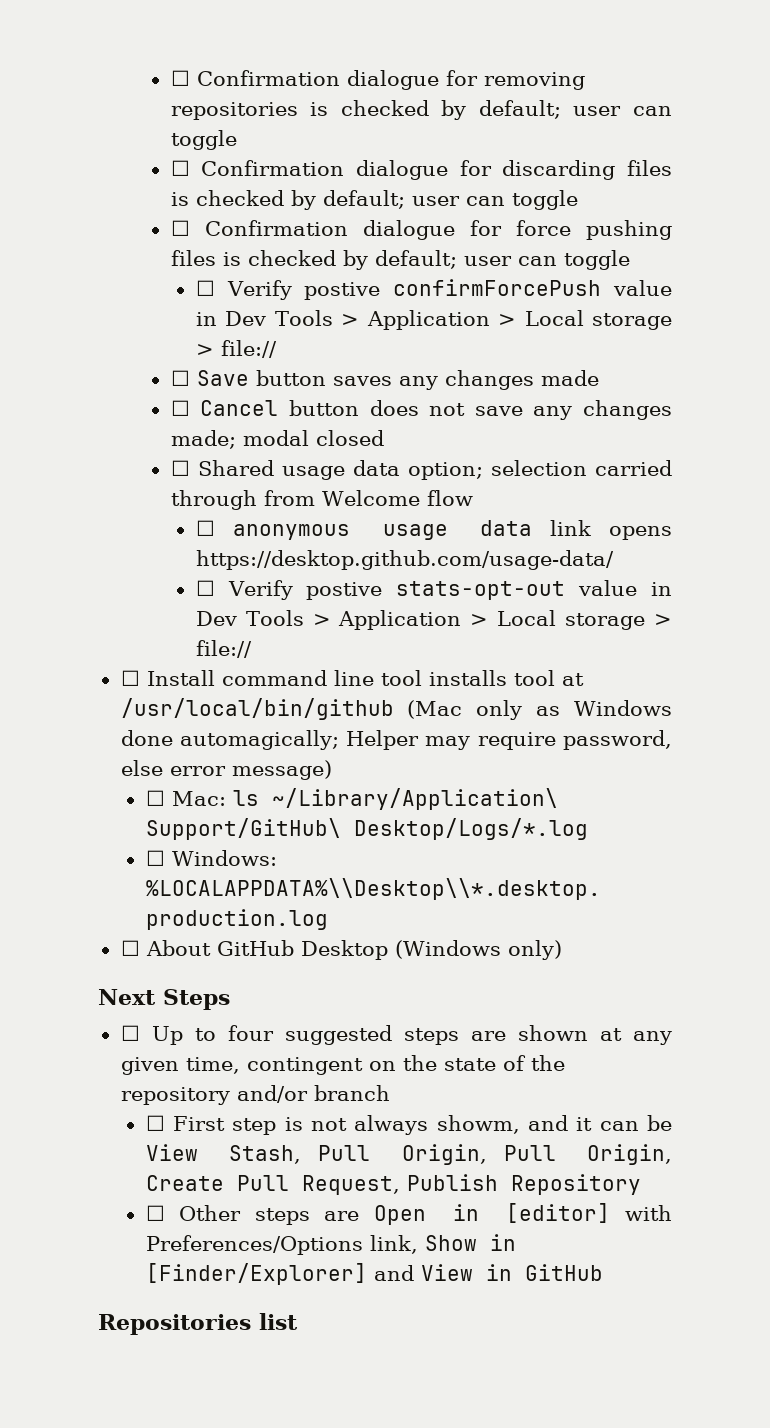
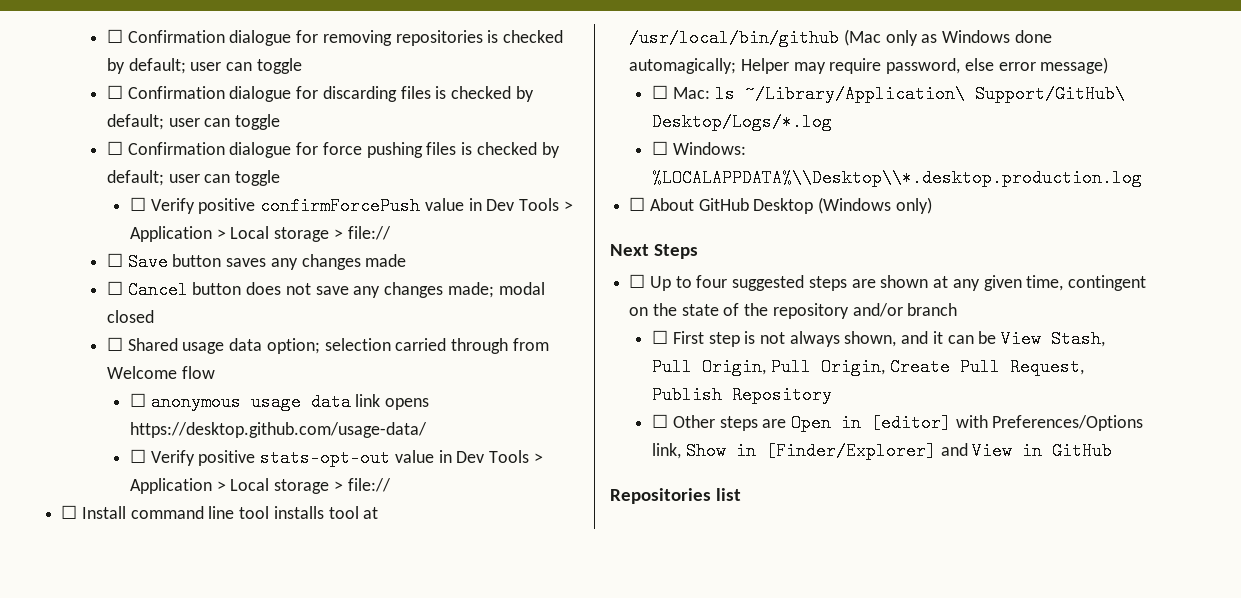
[304,282,381,300] postive -> [198,198,256,214] positive
[306,582,383,600] postive -> [198,450,256,466] positive
[436,1115,520,1134] showm, -> [844,331,897,347] shown,

